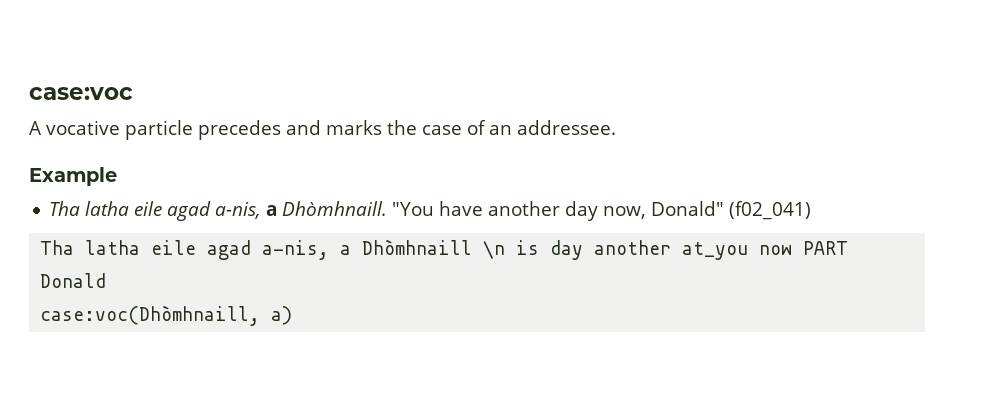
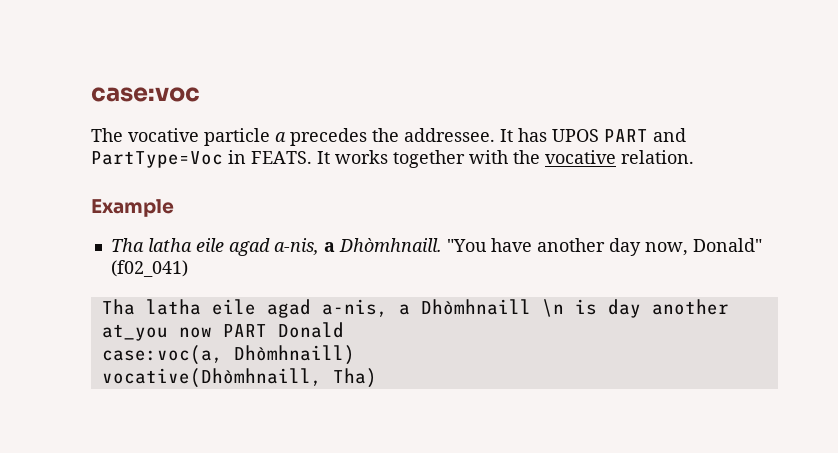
[29,121,42,135] A -> [91,128,123,142] The
[198,120,616,140] precedes and marks the case of an addressee. -> [275,128,686,146] [91,150,694,168] a precedes the addressee. It has UPOS PART and PartType=Voc in FEATS. It works together with the vocative relation.
[40,305,293,326] case:voc(Dhòmhnaill, a) -> [101,345,355,365] [101,368,377,388] case:voc(a, Dhòmhnaill) // vocative(Dhòmhnaill, Tha)

